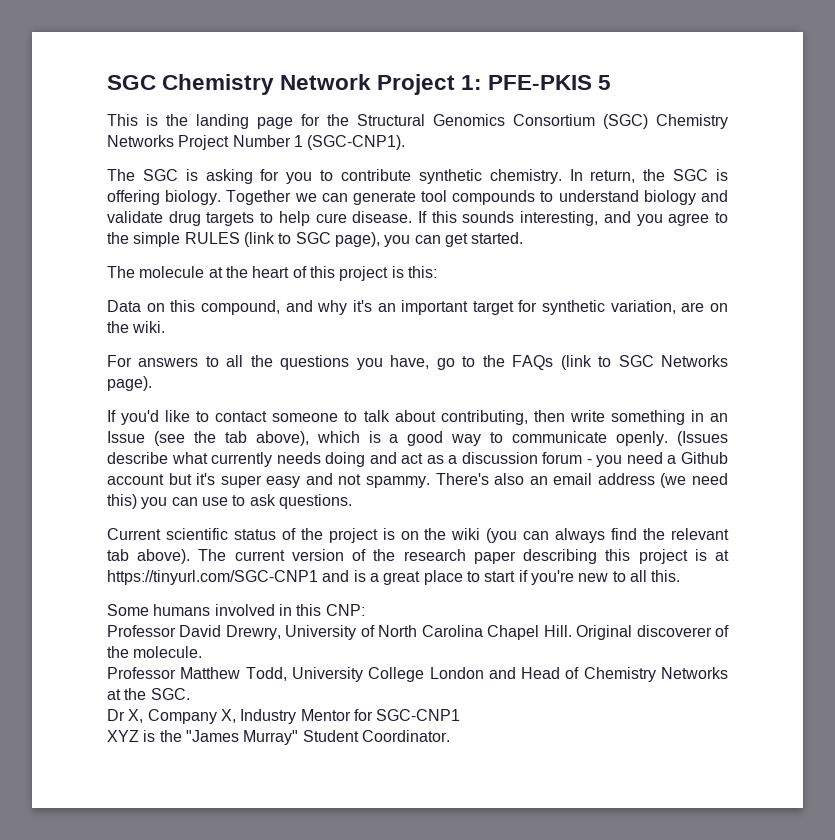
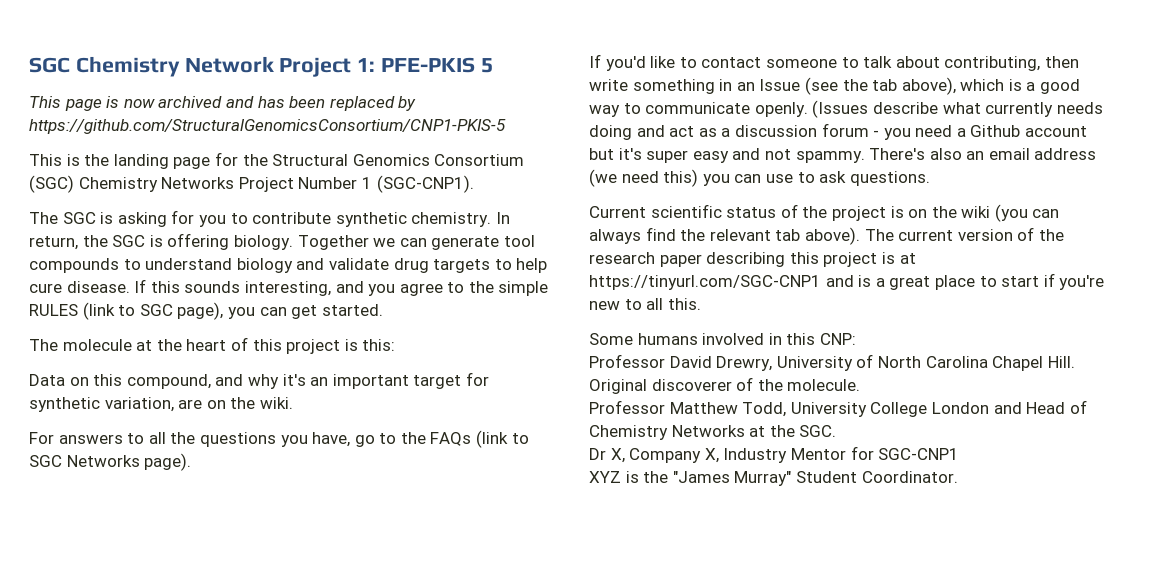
(612, 82) none -> [29,96,417,111] [29,119,506,134] // This page is now archived and has been replaced by https://github.com/StructuralGenomicsConsortium/CNP1-PKIS-5

